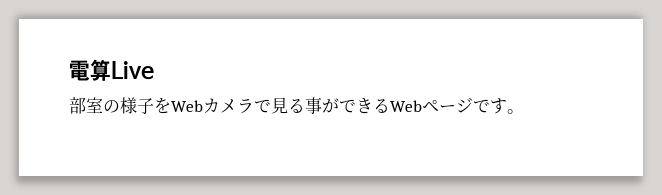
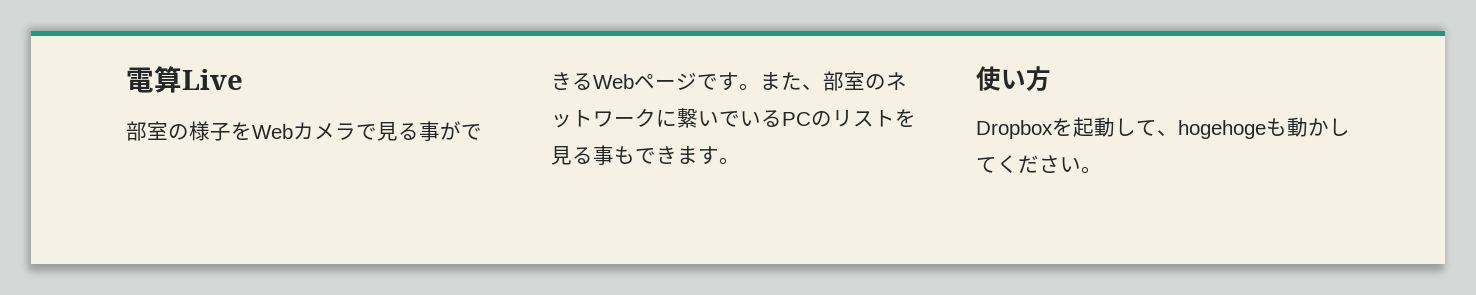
(524, 111) none -> [760,71,907,91] [551,108,916,128] [551,145,740,165] [976,66,1051,91] [976,117,1350,139] [976,155,1102,174] また、部室のネットワークに繋いでいるPCのリストを見る事もできます。 // 使い方 // Dropboxを起動して、hogehogeも動かしてください。

